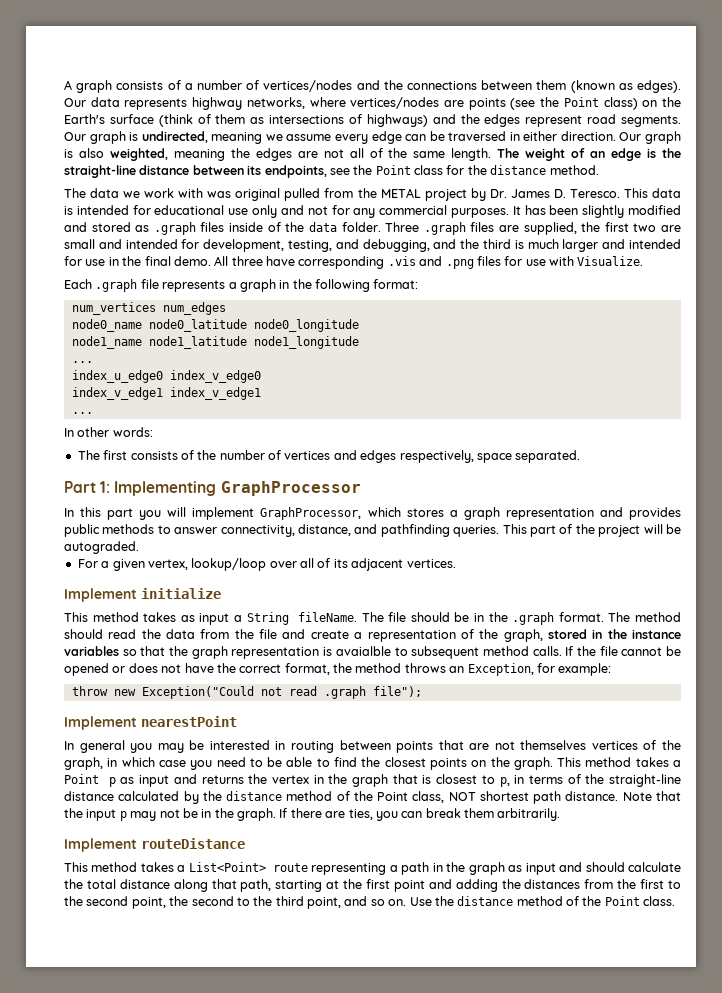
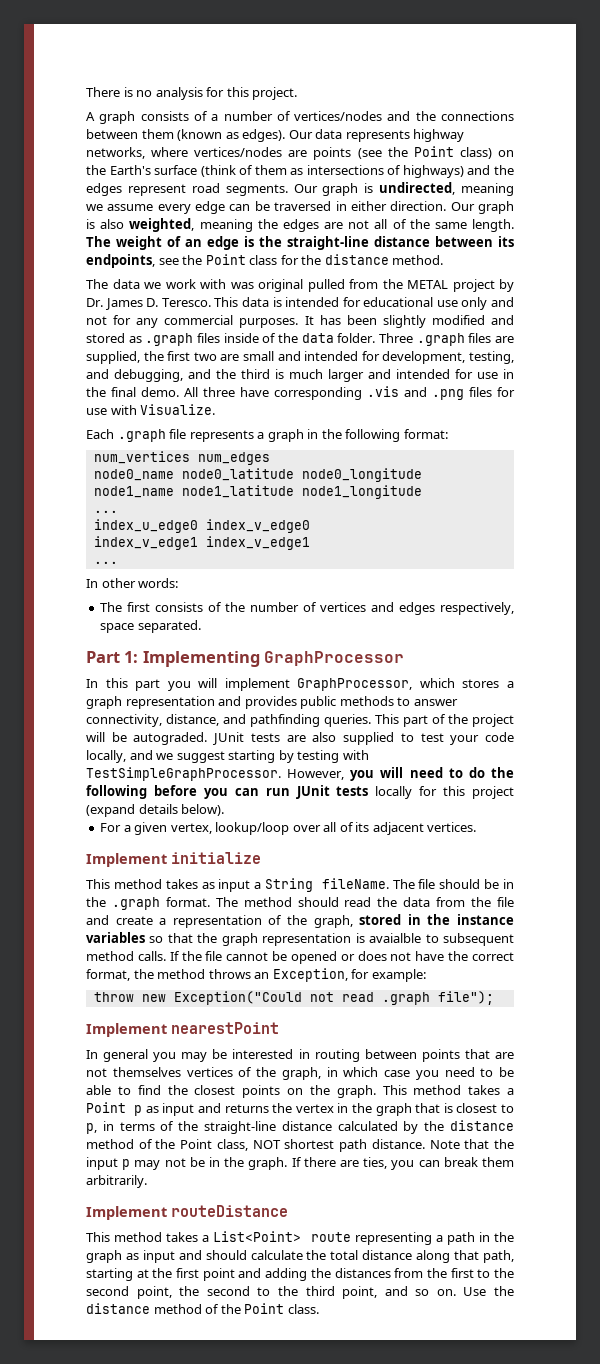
(64, 85) none -> [86,87,298,100] There is no analysis for this project. //
(139, 547) none -> [212,732,514,745] [86,750,369,763] [86,767,515,781] [86,785,514,799] [86,804,225,817] JUnit tests are also supplied to test your code locally, and we suggest starting by testing with TestSimpleGraphProcessor. However, you will need to do the following before you can run JUnit tests locally for this project (expand details below).

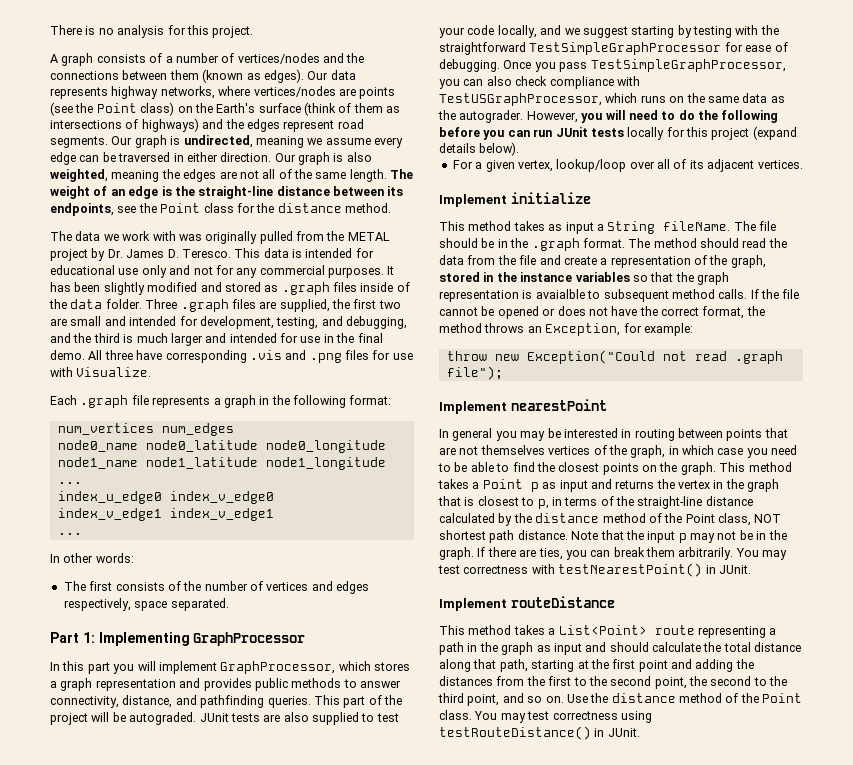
[258,279,303,292] original -> [205,231,258,244] originally
[86,767,281,781] TestSimpleGraphProcessor. -> [760,25,779,35] [439,42,788,55] [439,59,786,72] [439,76,640,89] [439,93,785,106] [438,110,524,123] the straightforward TestSimpleGraphProcessor for ease of debugging. Once you pass TestSimpleGraphProcessor, you can also check compliance with TestUSGraphProcessor, which runs on the same data as the autograder.
(147, 1181) none -> [735,548,788,560] [438,563,751,577] You may test correctness with testNearestPoint() in JUnit.
(319, 1309) none -> [474,711,652,723] [439,726,640,740] You may test correctness using testRouteDistance() in JUnit.

